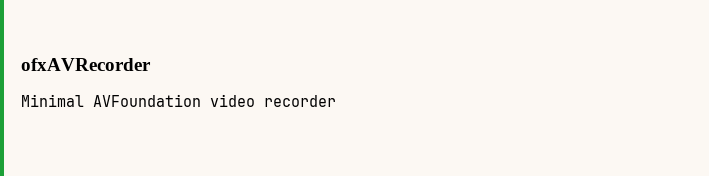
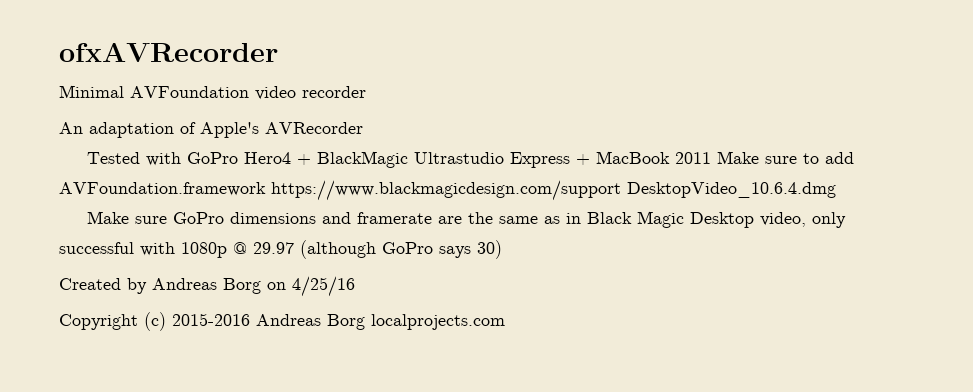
(336, 101) none -> [59,122,363,138] [87,151,855,168] [59,180,836,201] [87,211,847,228] [59,240,502,259] [59,276,355,297] [59,312,505,331] // An adaptation of Apple's AVRecorder // Tested with GoPro Hero4 + BlackMagic Ultrastudio Express + MacBook 2011 Make sure to add AVFoundation.framework https://www.blackmagicdesign.com/support DesktopVideo_10.6.4.dmg // Make sure GoPro dimensions and framerate are the same as in Black Magic Desktop video, only successful with 1080p @ 29.97 (although GoPro says 30) // Created by Andreas Borg on 4/25/16 // Copyright (c) 2015-2016 Andreas Borg localprojects.com

